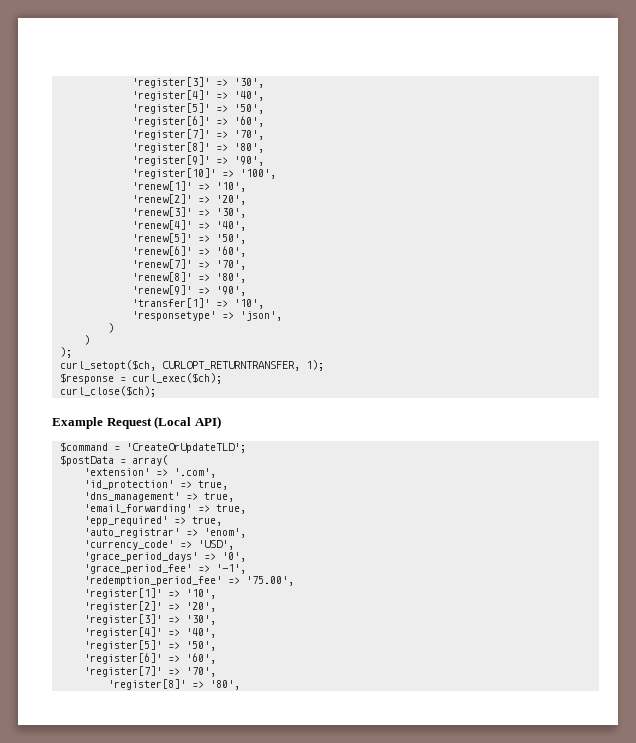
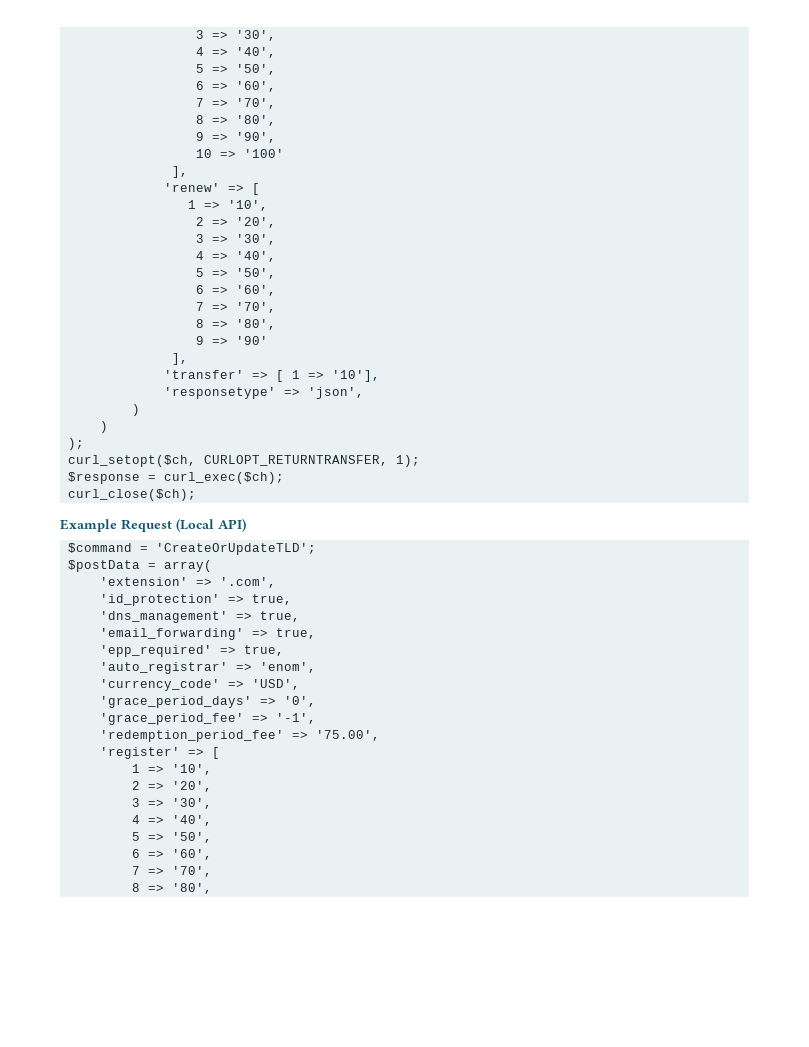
[131,77,264,88] [131,90,264,101] [131,103,264,114] [131,116,264,127] [131,129,264,140] [131,142,264,153] [131,155,264,166] [131,168,276,179] [131,181,246,192] [131,194,246,205] [131,207,246,218] [131,220,246,231] [131,233,246,244] [131,246,246,257] [131,259,246,270] [131,272,246,283] [131,285,246,296] [131,298,264,309] 'register[3]' => '30', // 'register[4]' => '40', // 'register[5]' => '50', // 'register[6]' => '60', // 'register[7]' => '70', // 'register[8]' => '80', // 'register[9]' => '90', // 'register[10]' => '100', // 'renew[1]' => '10', // 'renew[2]' => '20', // 'renew[3]' => '30', // 'renew[4]' => '40', // 'renew[5]' => '50', // 'renew[6]' => '60', // 'renew[7]' => '70', // 'renew[8]' => '80', // 'renew[9]' => '90', // 'transfer[1]' => '10', -> [195,30,276,41] [195,47,276,58] [195,64,276,75] [195,81,276,92] [195,98,276,109] [195,115,276,126] [195,132,276,143] [195,149,284,158] [171,166,188,178] [163,183,260,195] [187,200,268,211] [195,217,276,228] [195,234,276,245] [195,251,276,262] [195,268,276,279] [195,285,276,296] [195,302,276,313] [195,319,276,330] [195,336,268,345] [171,353,188,365] [163,370,380,382] 3 => '30', // 4 => '40', // 5 => '50', // 6 => '60', // 7 => '70', // 8 => '80', // 9 => '90', // 10 => '100' // ], // 'renew' => [ // 1 => '10', // 2 => '20', // 3 => '30', // 4 => '40', // 5 => '50', // 6 => '60', // 7 => '70', // 8 => '80', // 9 => '90' // ], // 'transfer' => [ 1 => '10'],
[83,588,216,599] [83,601,216,612] [83,614,216,625] [83,627,216,638] [83,640,216,651] [83,653,216,664] [83,666,216,677] [107,679,186,690] 'register[1]' => '10', // 'register[2]' => '20', // 'register[3]' => '30', // 'register[4]' => '40', // 'register[5]' => '50', // 'register[6]' => '60', // 'register[7]' => '70', // 'register[8]' -> [99,747,220,759] [131,764,212,775] [131,781,212,792] [131,798,212,809] [131,815,212,826] [131,832,212,843] [131,849,212,860] [131,866,212,877] [131,883,140,892] 'register' => [ // 1 => '10', // 2 => '20', // 3 => '30', // 4 => '40', // 5 => '50', // 6 => '60', // 7 => '70', // 8

